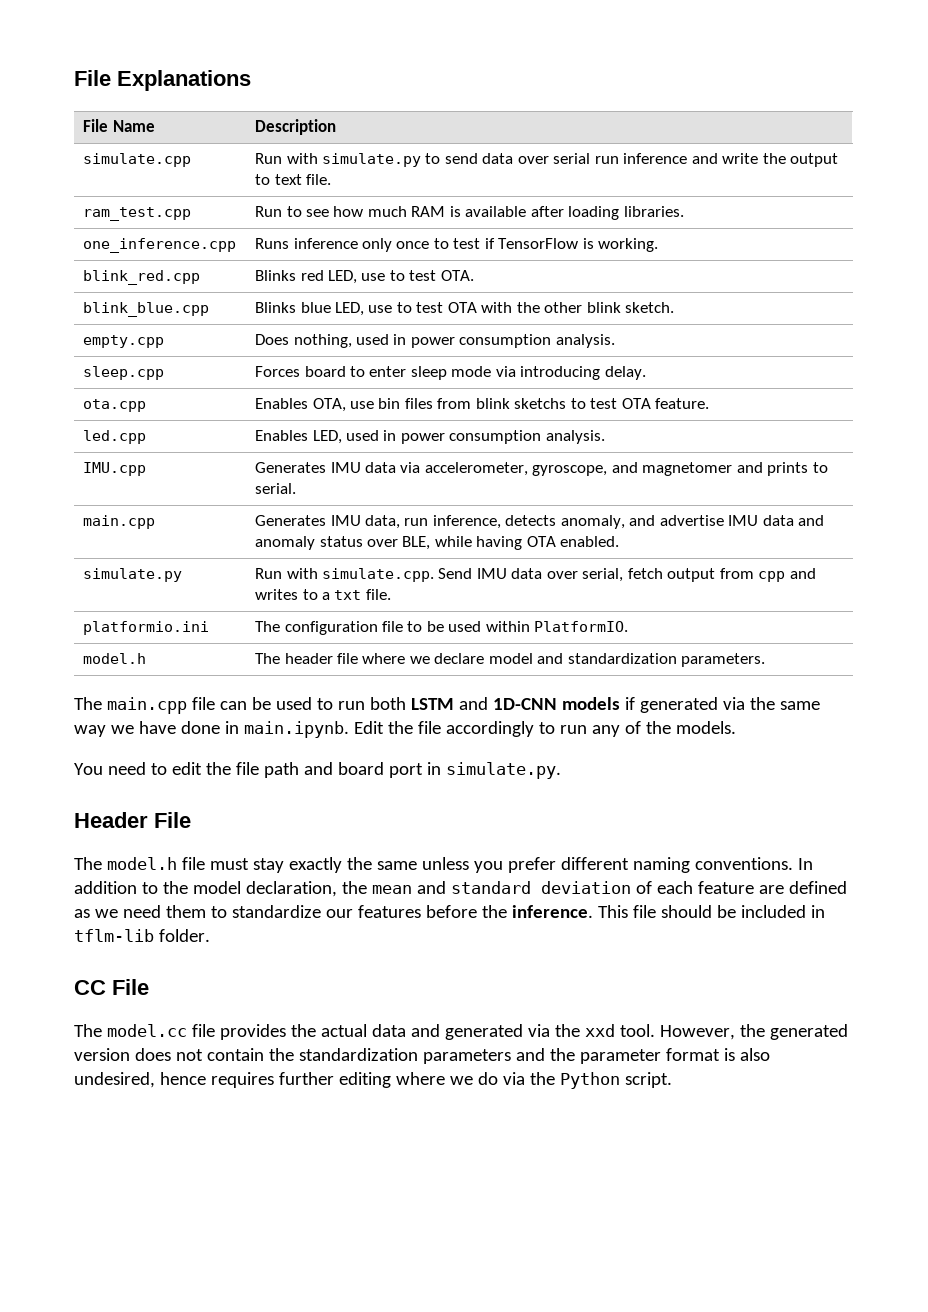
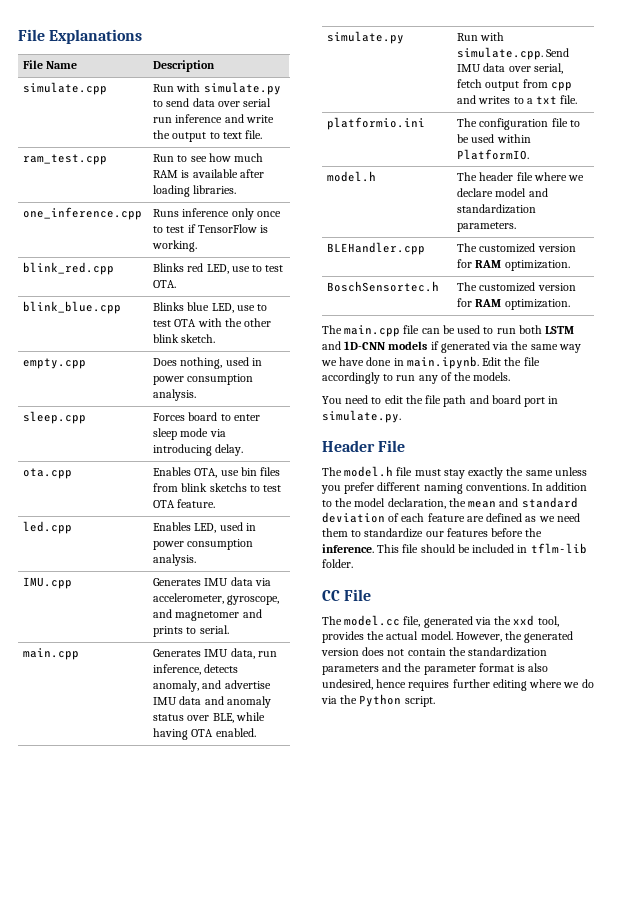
(766, 660) none -> [327,242,426,255] [457,243,576,253] [457,259,570,271] [327,281,440,292] [457,282,576,292] [457,298,570,310] // BLEHandler.cpp | The customized version for RAM optimization. // BoschSensortec.h | The customized version for RAM optimization.
[191,1024,655,1040] file provides the actual data and generated via the xxd tool. -> [403,615,559,628] [322,631,453,643] file, generated via the xxd tool, provides the actual model.

